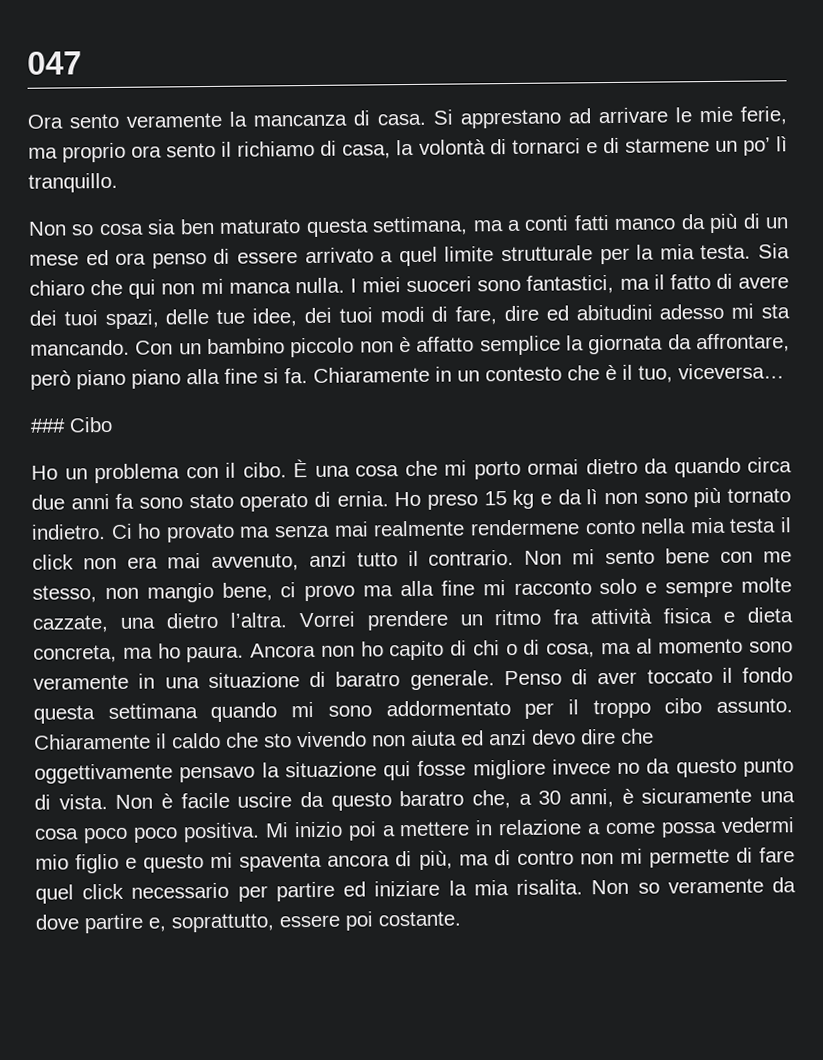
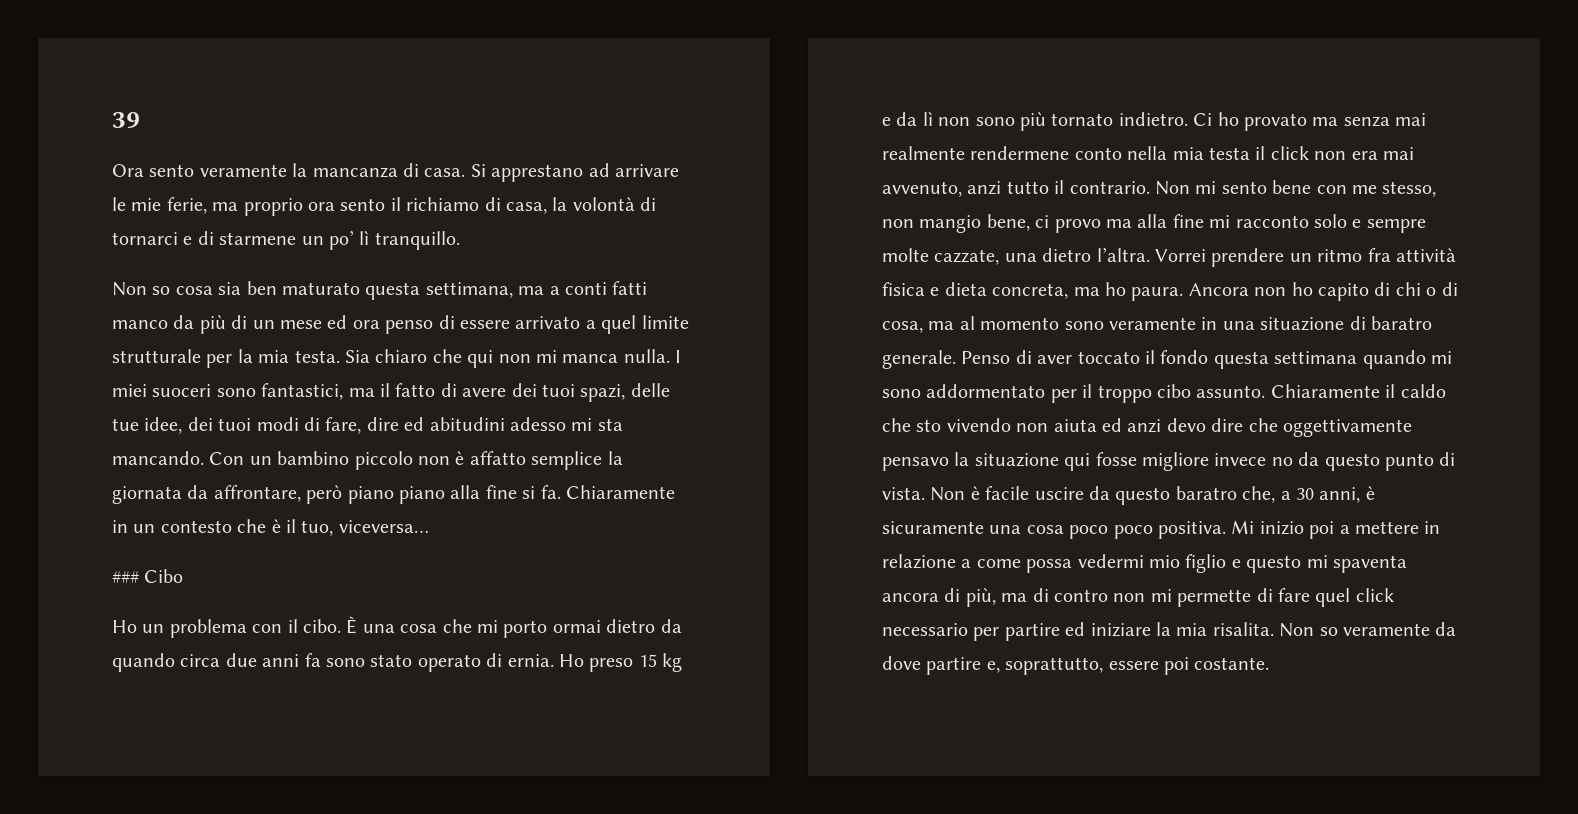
[27,51,82,75] 047 -> [112,112,140,128] 39

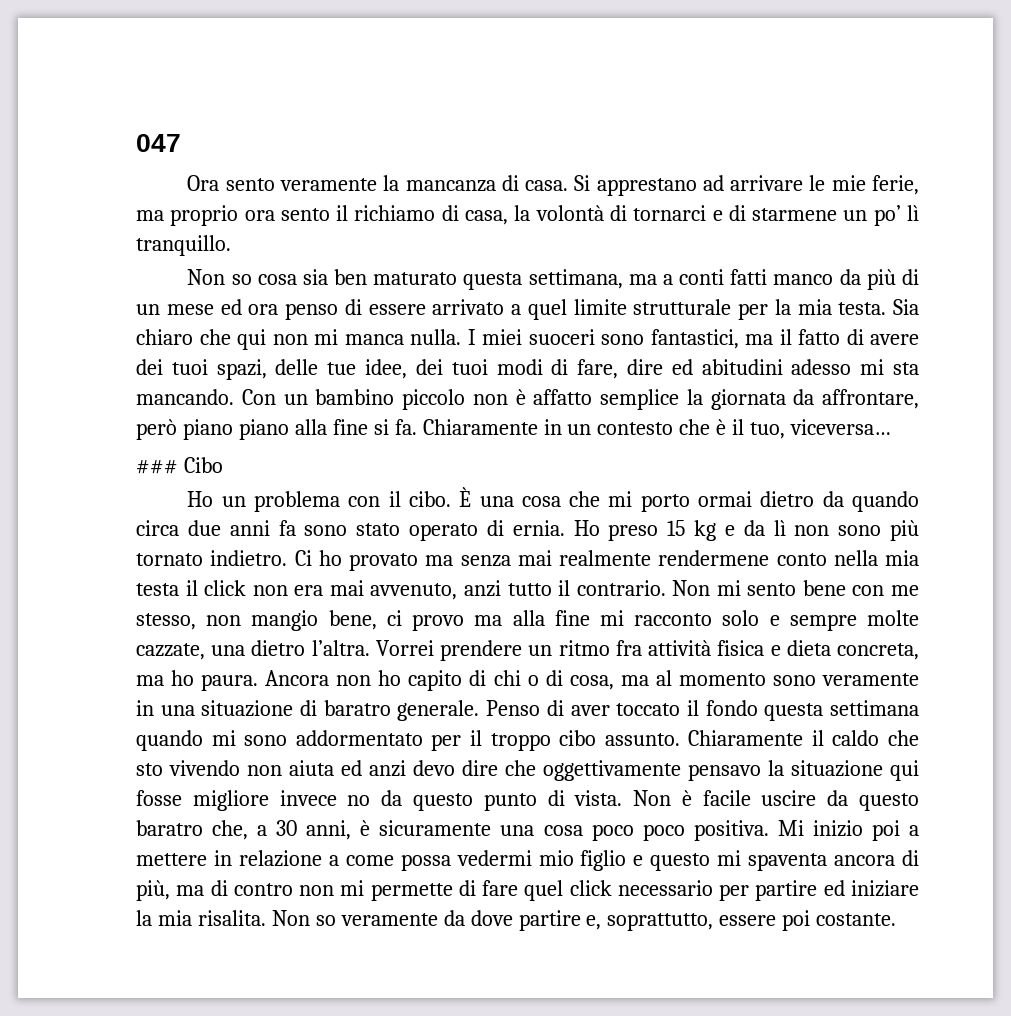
[112,112,140,128] 39 -> [136,134,181,152] 047

